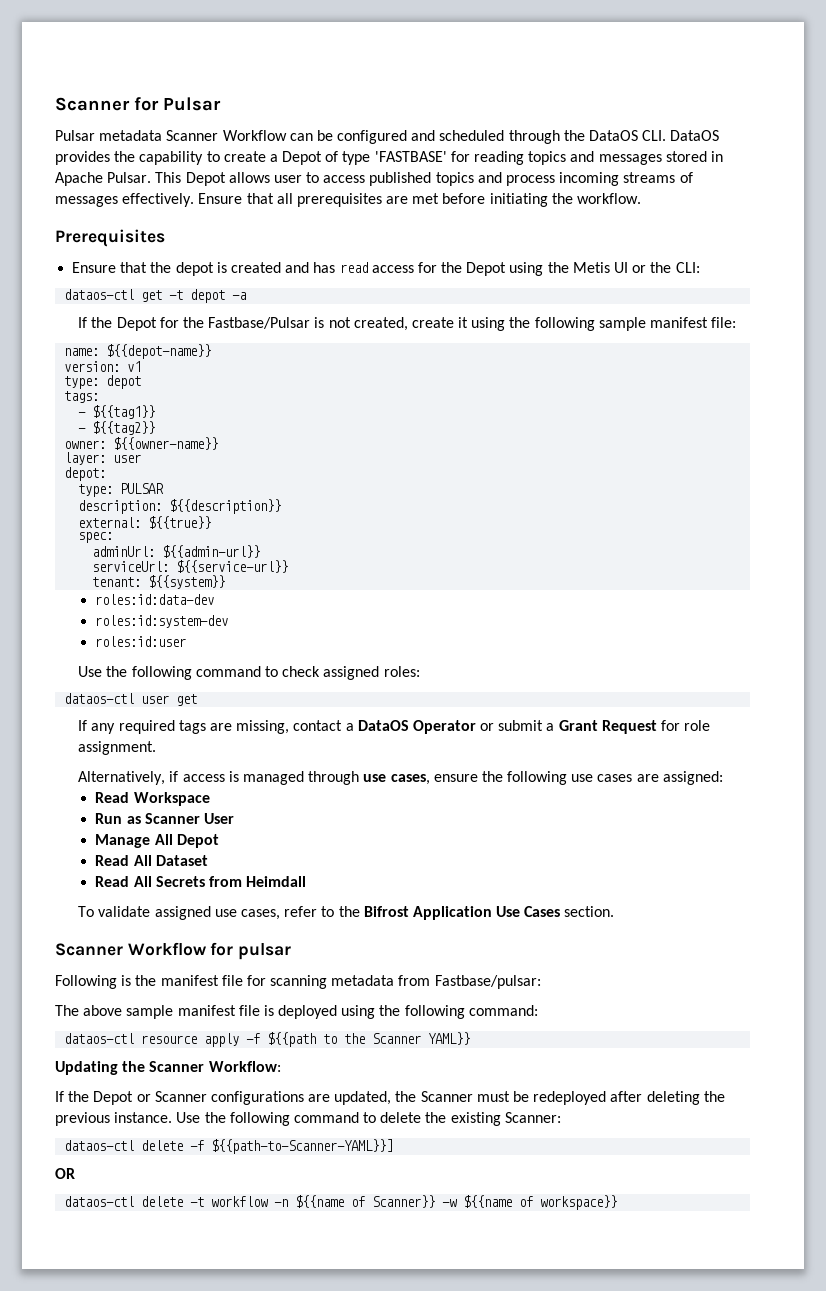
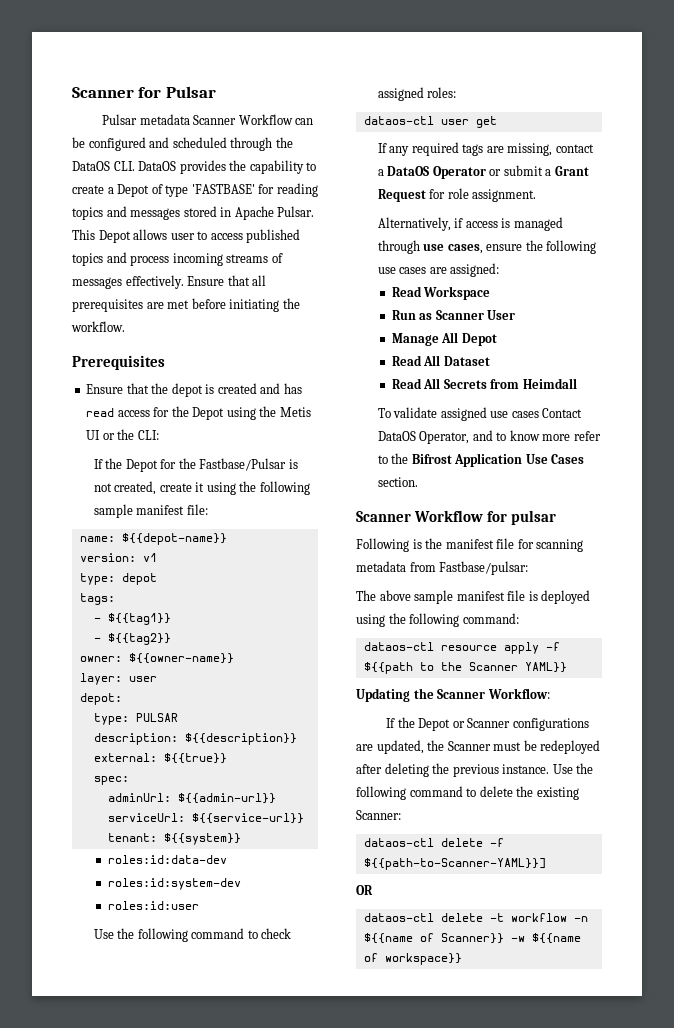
[64,289,247,303] // dataos-ctl get -t depot -a -> (159, 435) none
[241,909,281,920] cases, -> [511,408,583,418] [377,430,571,444] cases Contact DataOS Operator, and to know more

